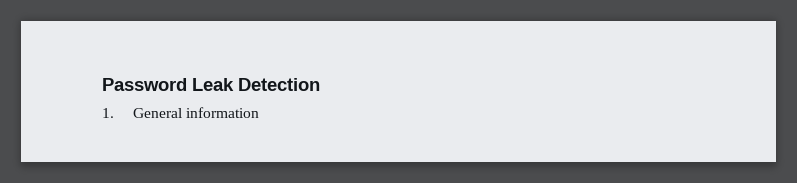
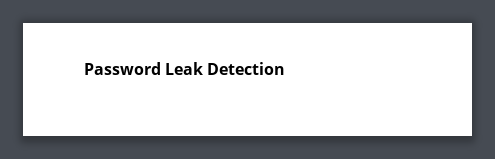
[102,107,259,118] // 1. General information -> (286, 68) none

